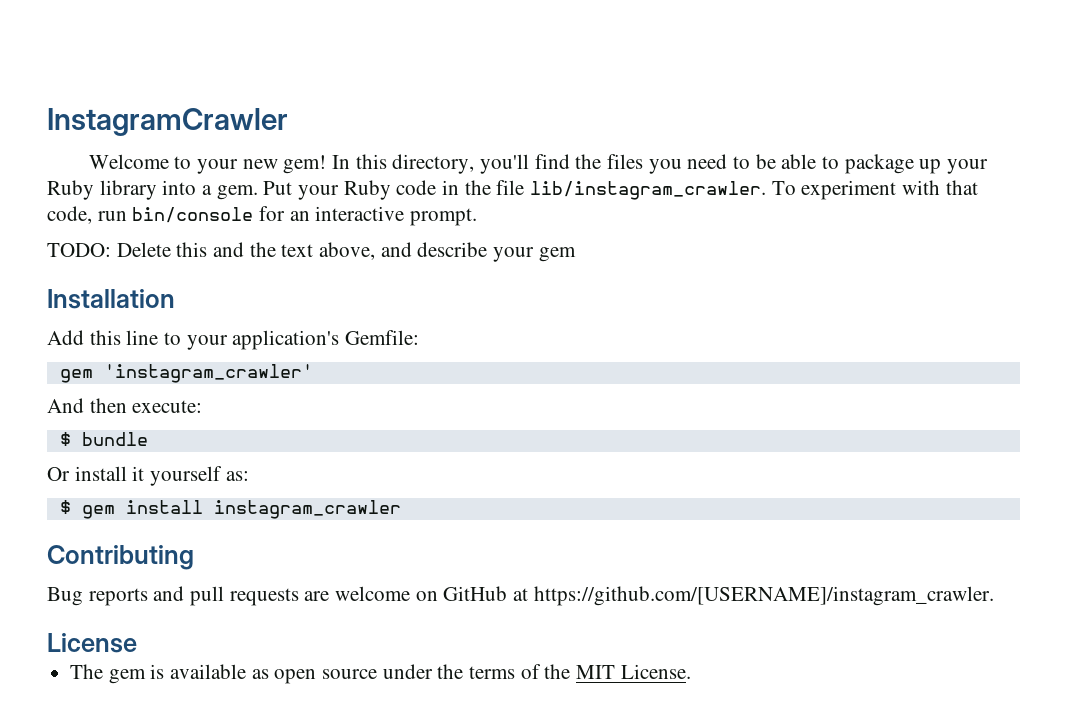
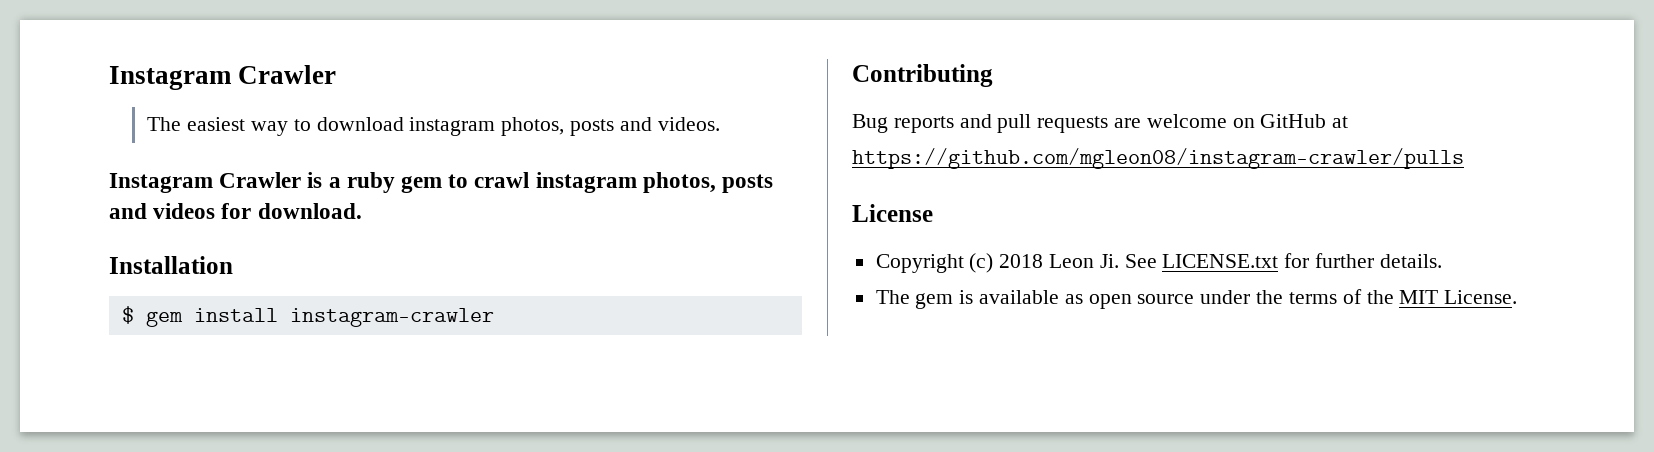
[47,108,288,136] [88,154,989,174] [47,180,978,200] [47,206,478,226] [47,242,576,262] [47,289,175,309] [47,330,420,350] [59,364,313,383] [47,398,203,413] [59,432,148,446] [47,466,249,486] InstagramCrawler // Welcome to your new gem! In this directory, you'll find the files you need to be able to package up your Ruby library into a gem. Put your Ruby code in the file lib/instagram_crawler. To experiment with that code, run bin/console for an interactive prompt. // TODO: Delete this and the text above, and describe your gem // Installation // Add this line to your application's Gemfile: // gem 'instagram_crawler' // And then execute: // $ bundle // Or install it yourself as: -> [109,65,337,90] [147,117,720,136] [109,172,774,193] [109,203,362,219] [109,256,233,274] Instagram Crawler // The easiest way to download instagram photos, posts and videos. // Instagram Crawler is a ruby gem to crawl instagram photos, posts and videos for download. // Installation
[213,500,401,519] instagram_crawler -> [289,308,494,327] instagram-crawler
[533,586,994,606] https://github.com/[USERNAME]/instagram_crawler. -> [852,148,1464,169] https://github.com/mgleon08/instagram-crawler/pulls
(137, 643) none -> [875,253,1442,273] // Copyright (c) 2018 Leon Ji. See LICENSE.txt for further details.

